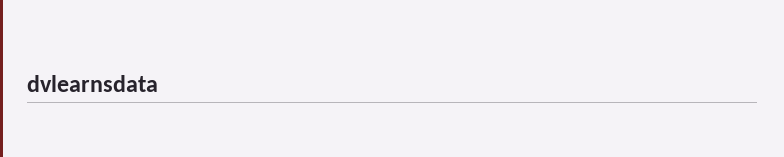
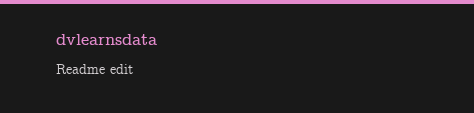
(158, 83) none -> [56,64,133,74] // Readme edit

